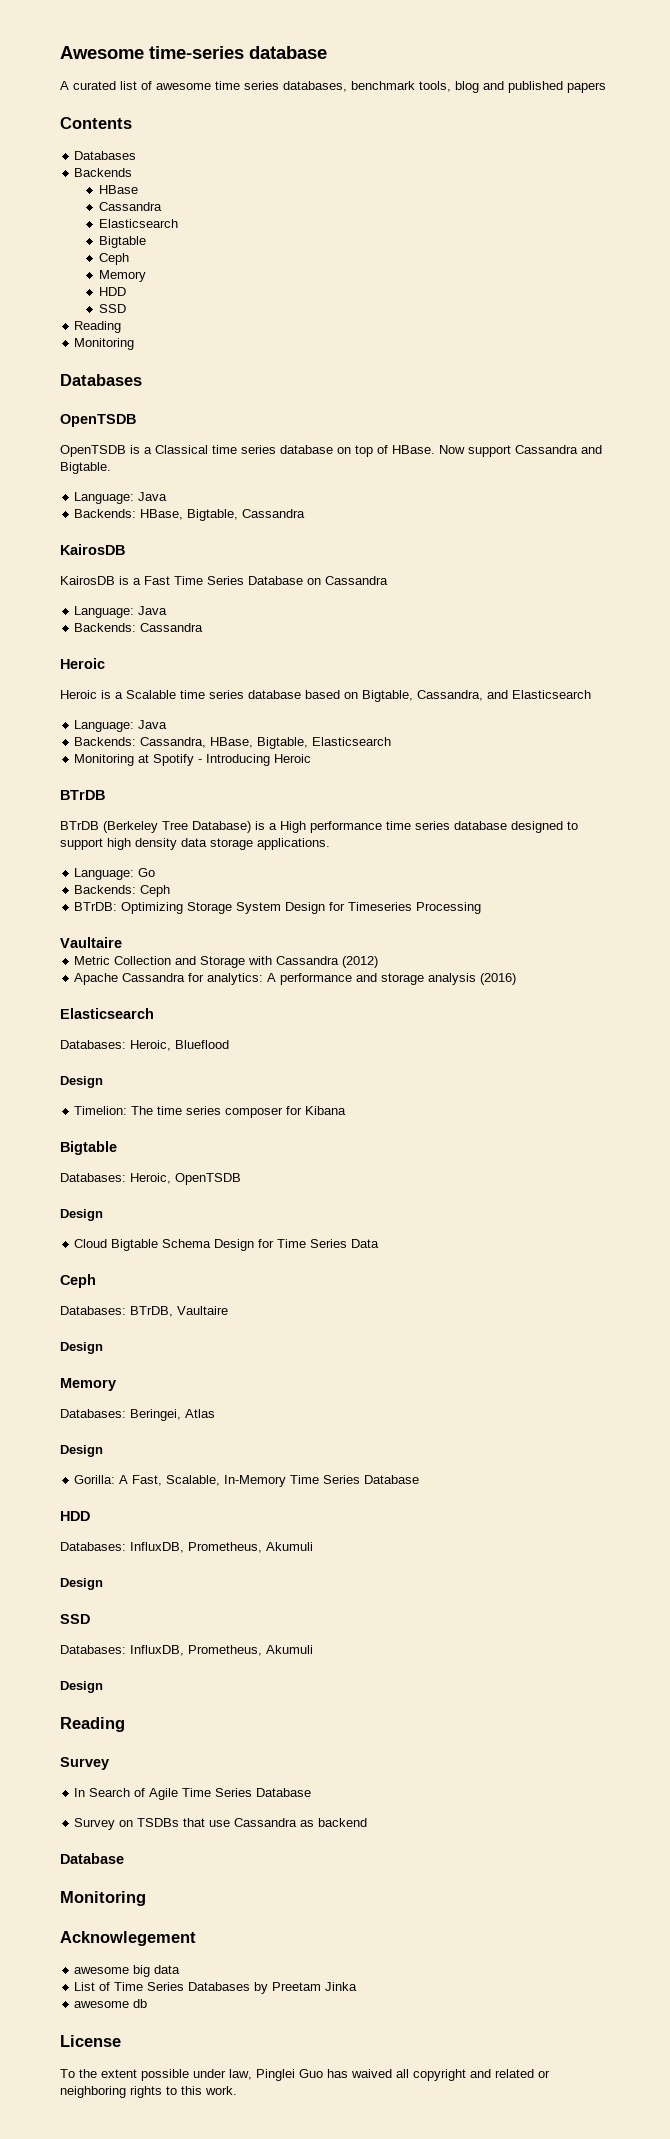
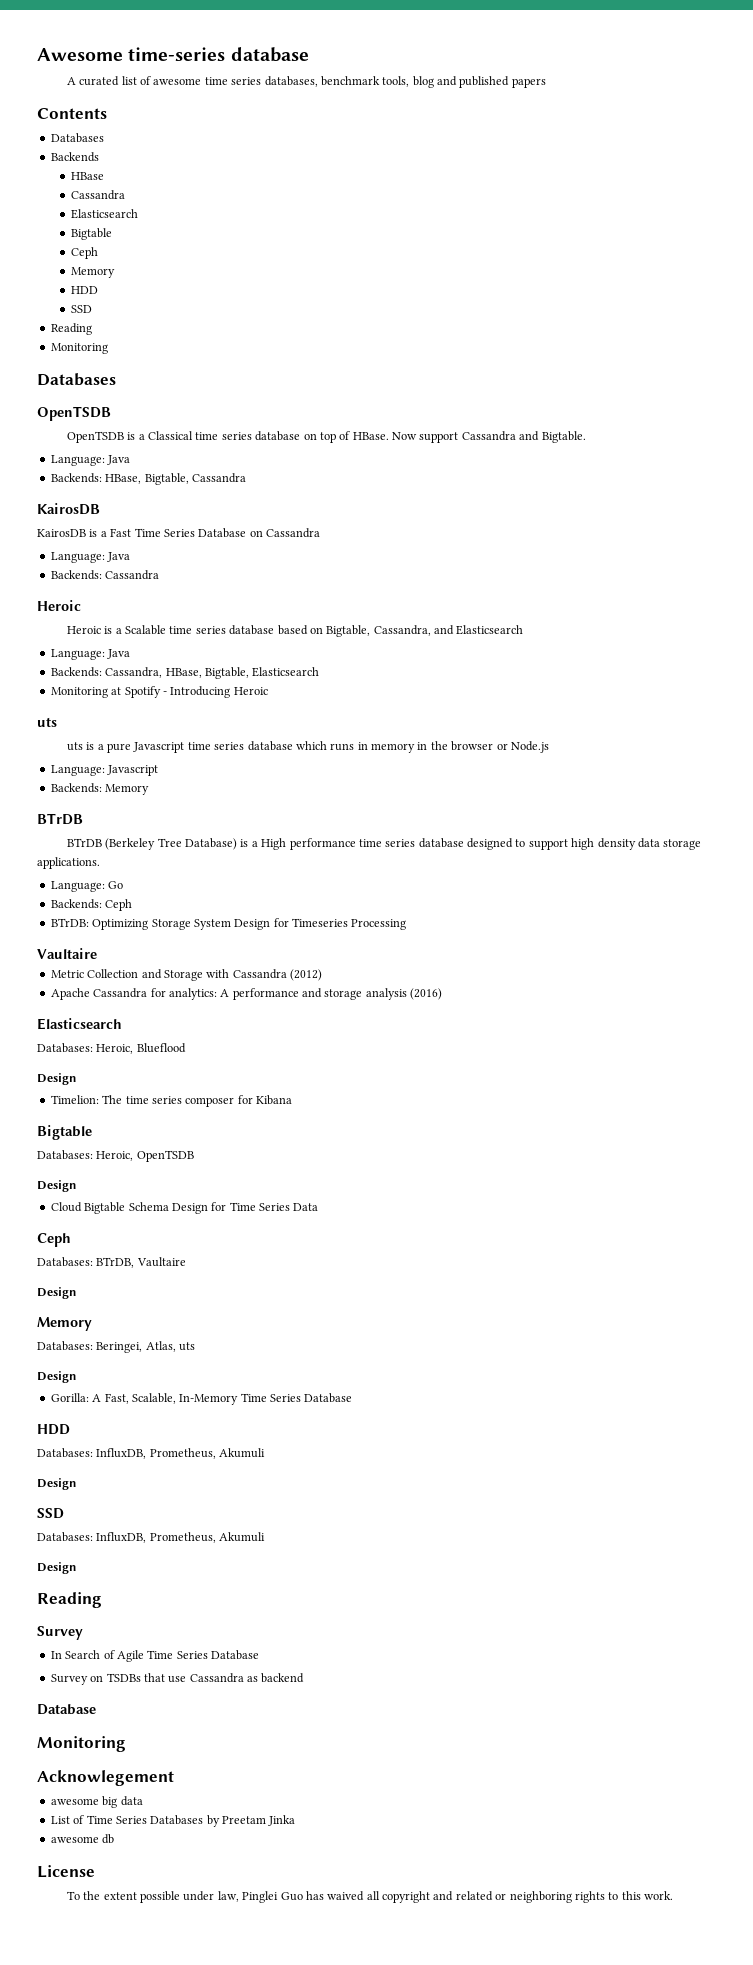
(312, 758) none -> [37,717,57,727] [66,741,549,753] [50,765,159,776] [50,783,150,795] // uts // uts is a pure Javascript time series database which runs in memory in the browser or Node.js // Language: Javascript // Backends: Memory
[185,1409,215,1418] Atlas -> [145,1341,196,1352] Atlas, uts

